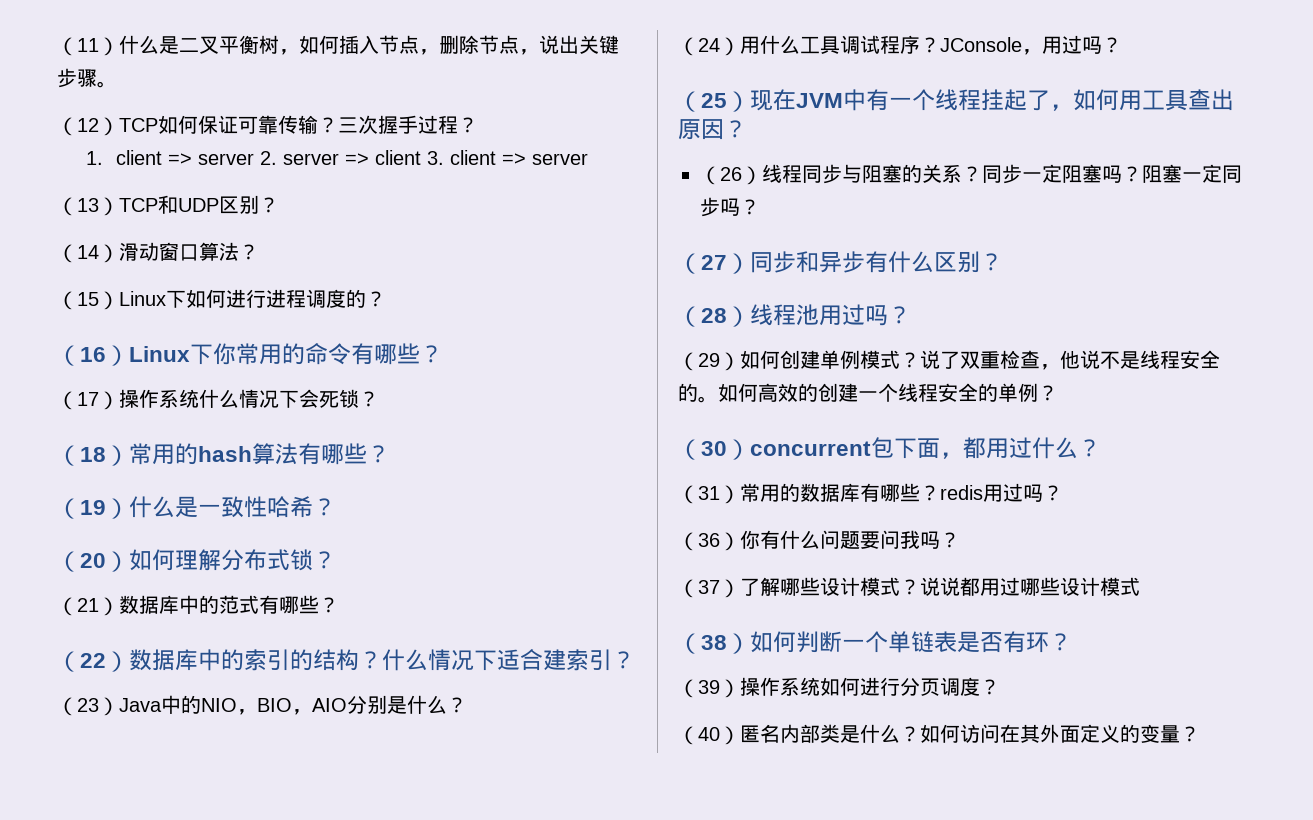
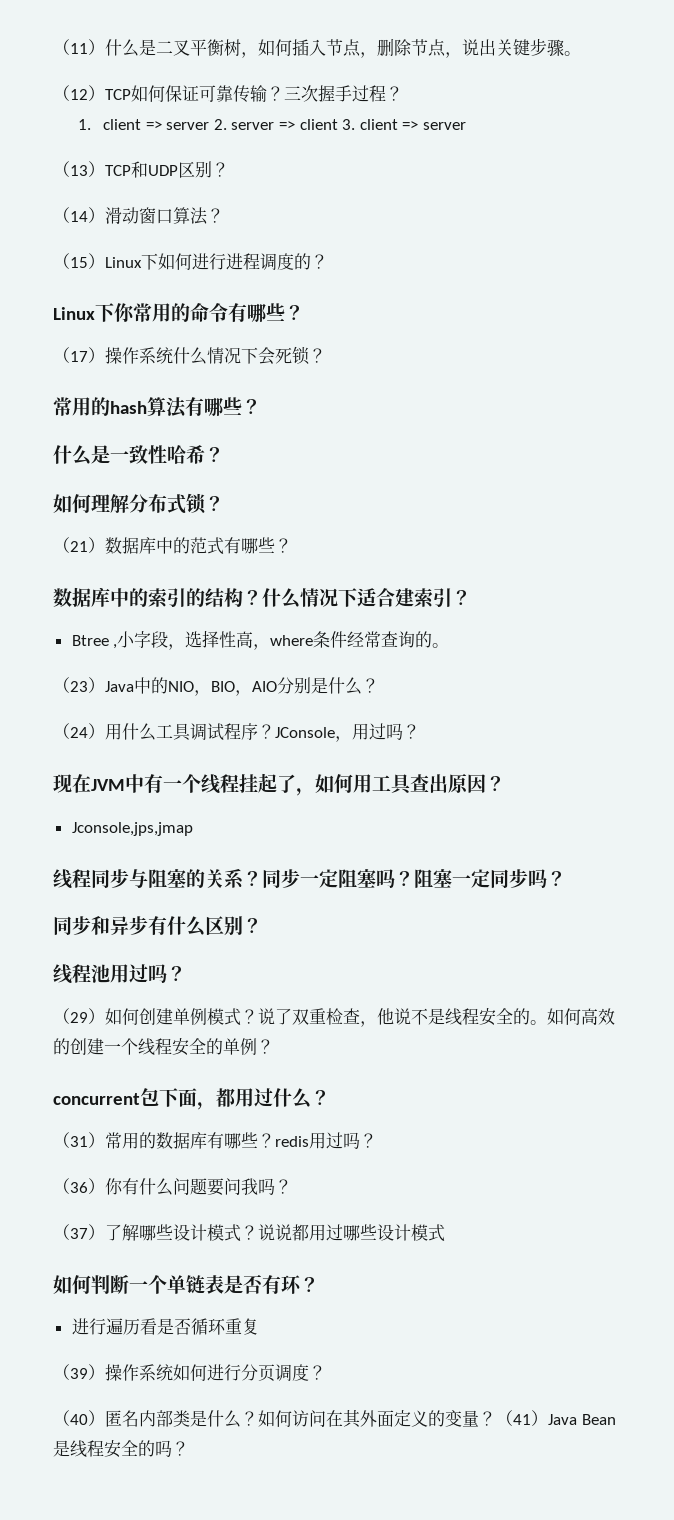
[57,345,129,366] （16） -> (328, 261) none
[57,445,129,466] （18） -> (326, 355) none
[57,498,129,519] （19） -> (261, 406) none
[57,551,129,572] （20） -> (224, 454) none
[57,651,129,672] （22） -> (292, 545) none
(635, 660) none -> [71,630,450,650] // Btree ,小字段，选择性高，where条件经常查询的。
[678,91,750,112] （25） -> (420, 731) none
[700,166,762,185] （26） -> [71,822,193,836] Jconsole,jps,jmap //
[678,253,750,274] （27） -> (566, 878) none
[678,306,750,327] （28） -> (262, 925) none
[678,439,750,460] （30） -> (274, 1046) none
[678,633,750,654] （38） -> (445, 1233) none
(1072, 642) none -> [71,1318,259,1335] // 进行遍历看是否循环重复
(1200, 734) none -> [496,1410,616,1426] [53,1440,189,1458] （41）Java Bean是线程安全的吗？

